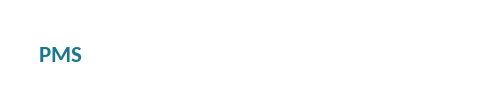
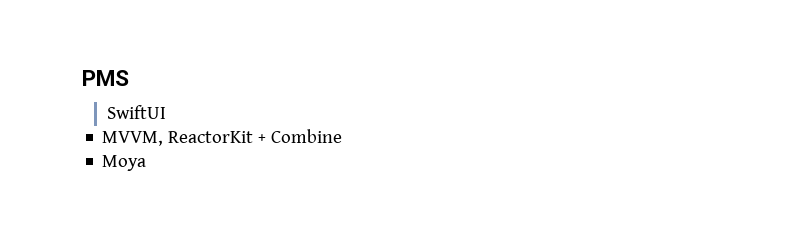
(82, 54) none -> [106,105,166,119] [102,129,343,146] [102,155,147,171] // SwiftUI // MVVM, ReactorKit + Combine // Moya

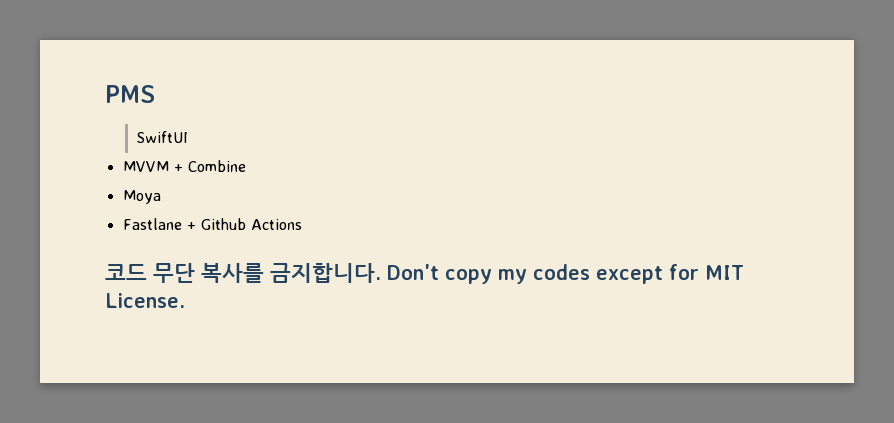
[102,131,254,146] MVVM, ReactorKit -> [122,161,169,172] MVVM
(147, 163) none -> [122,218,302,230] [105,263,744,284] [105,293,185,308] // Fastlane + Github Actions // 코드 무단 복사를 금지합니다. Don't copy my codes except for MIT License.

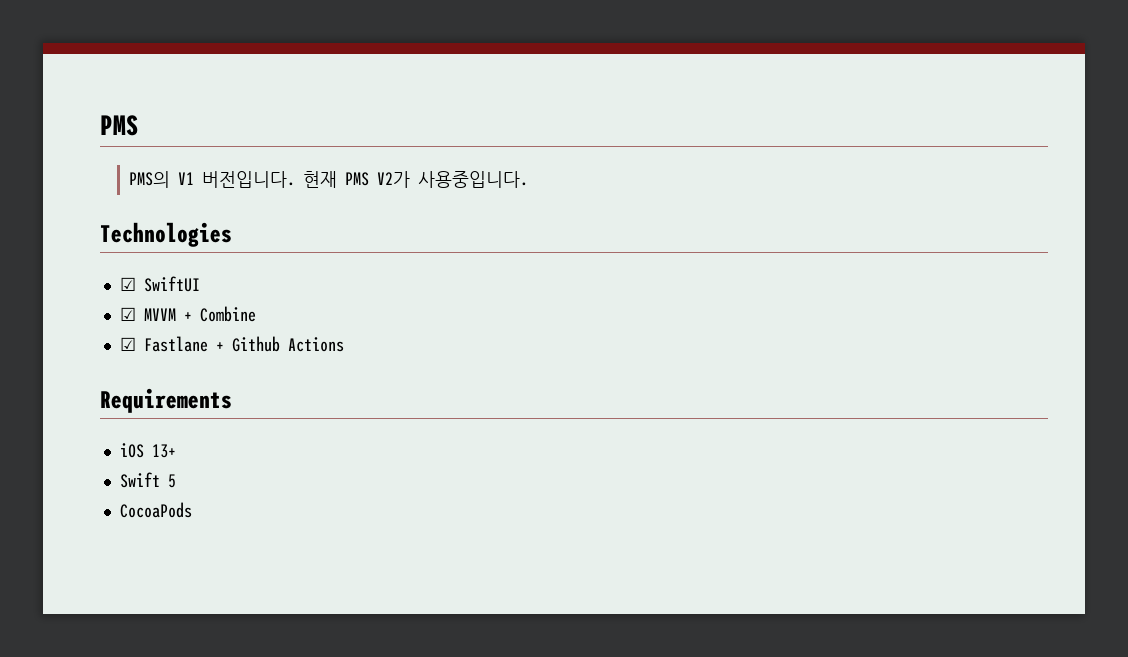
(155, 94) none -> [129,171,529,188] [100,222,232,247] [119,277,136,291] PMS의 V1 버전입니다. 현재 PMS V2가 사용중입니다. // Technologies // ☑
(189, 137) none -> [119,307,136,321] ☑
[122,190,161,204] Moya // -> [119,337,136,351] ☑
[105,263,744,284] [105,293,185,308] 코드 무단 복사를 금지합니다. Don't copy my codes except for MIT License. -> [100,388,232,413] [119,443,176,458] [119,472,176,488] [119,502,192,518] Requirements // iOS 13+ // Swift 5 // CocoaPods

